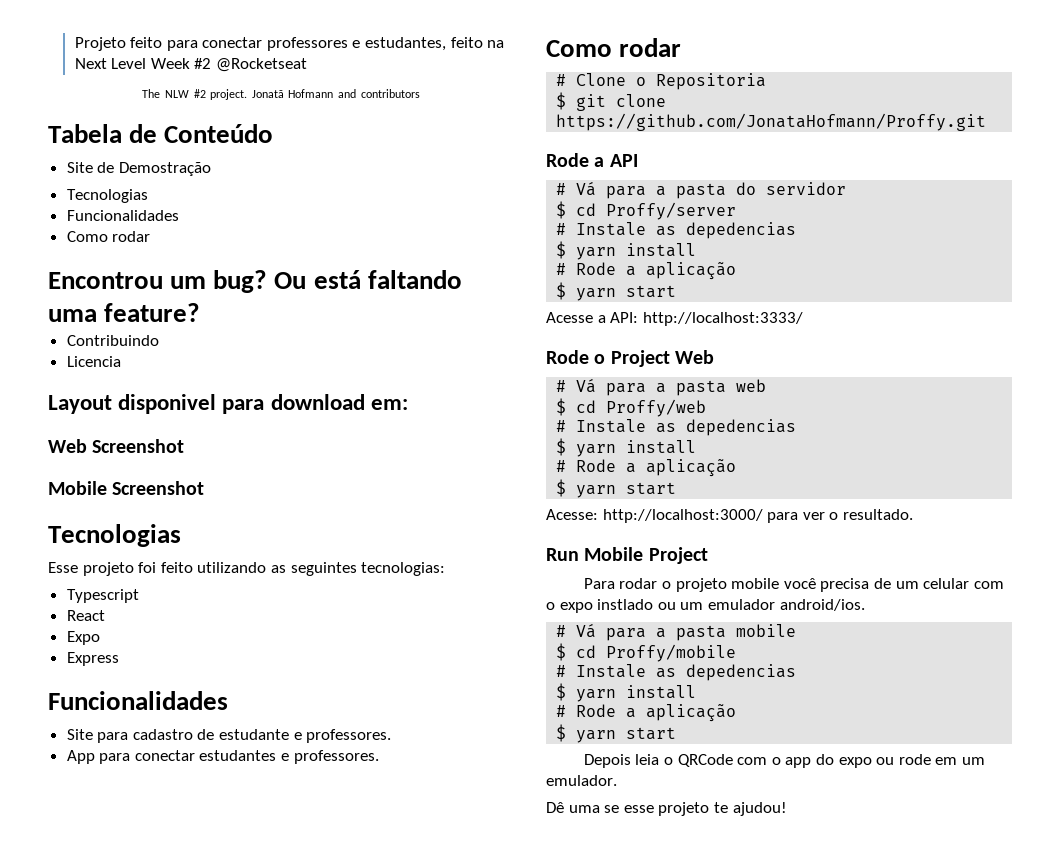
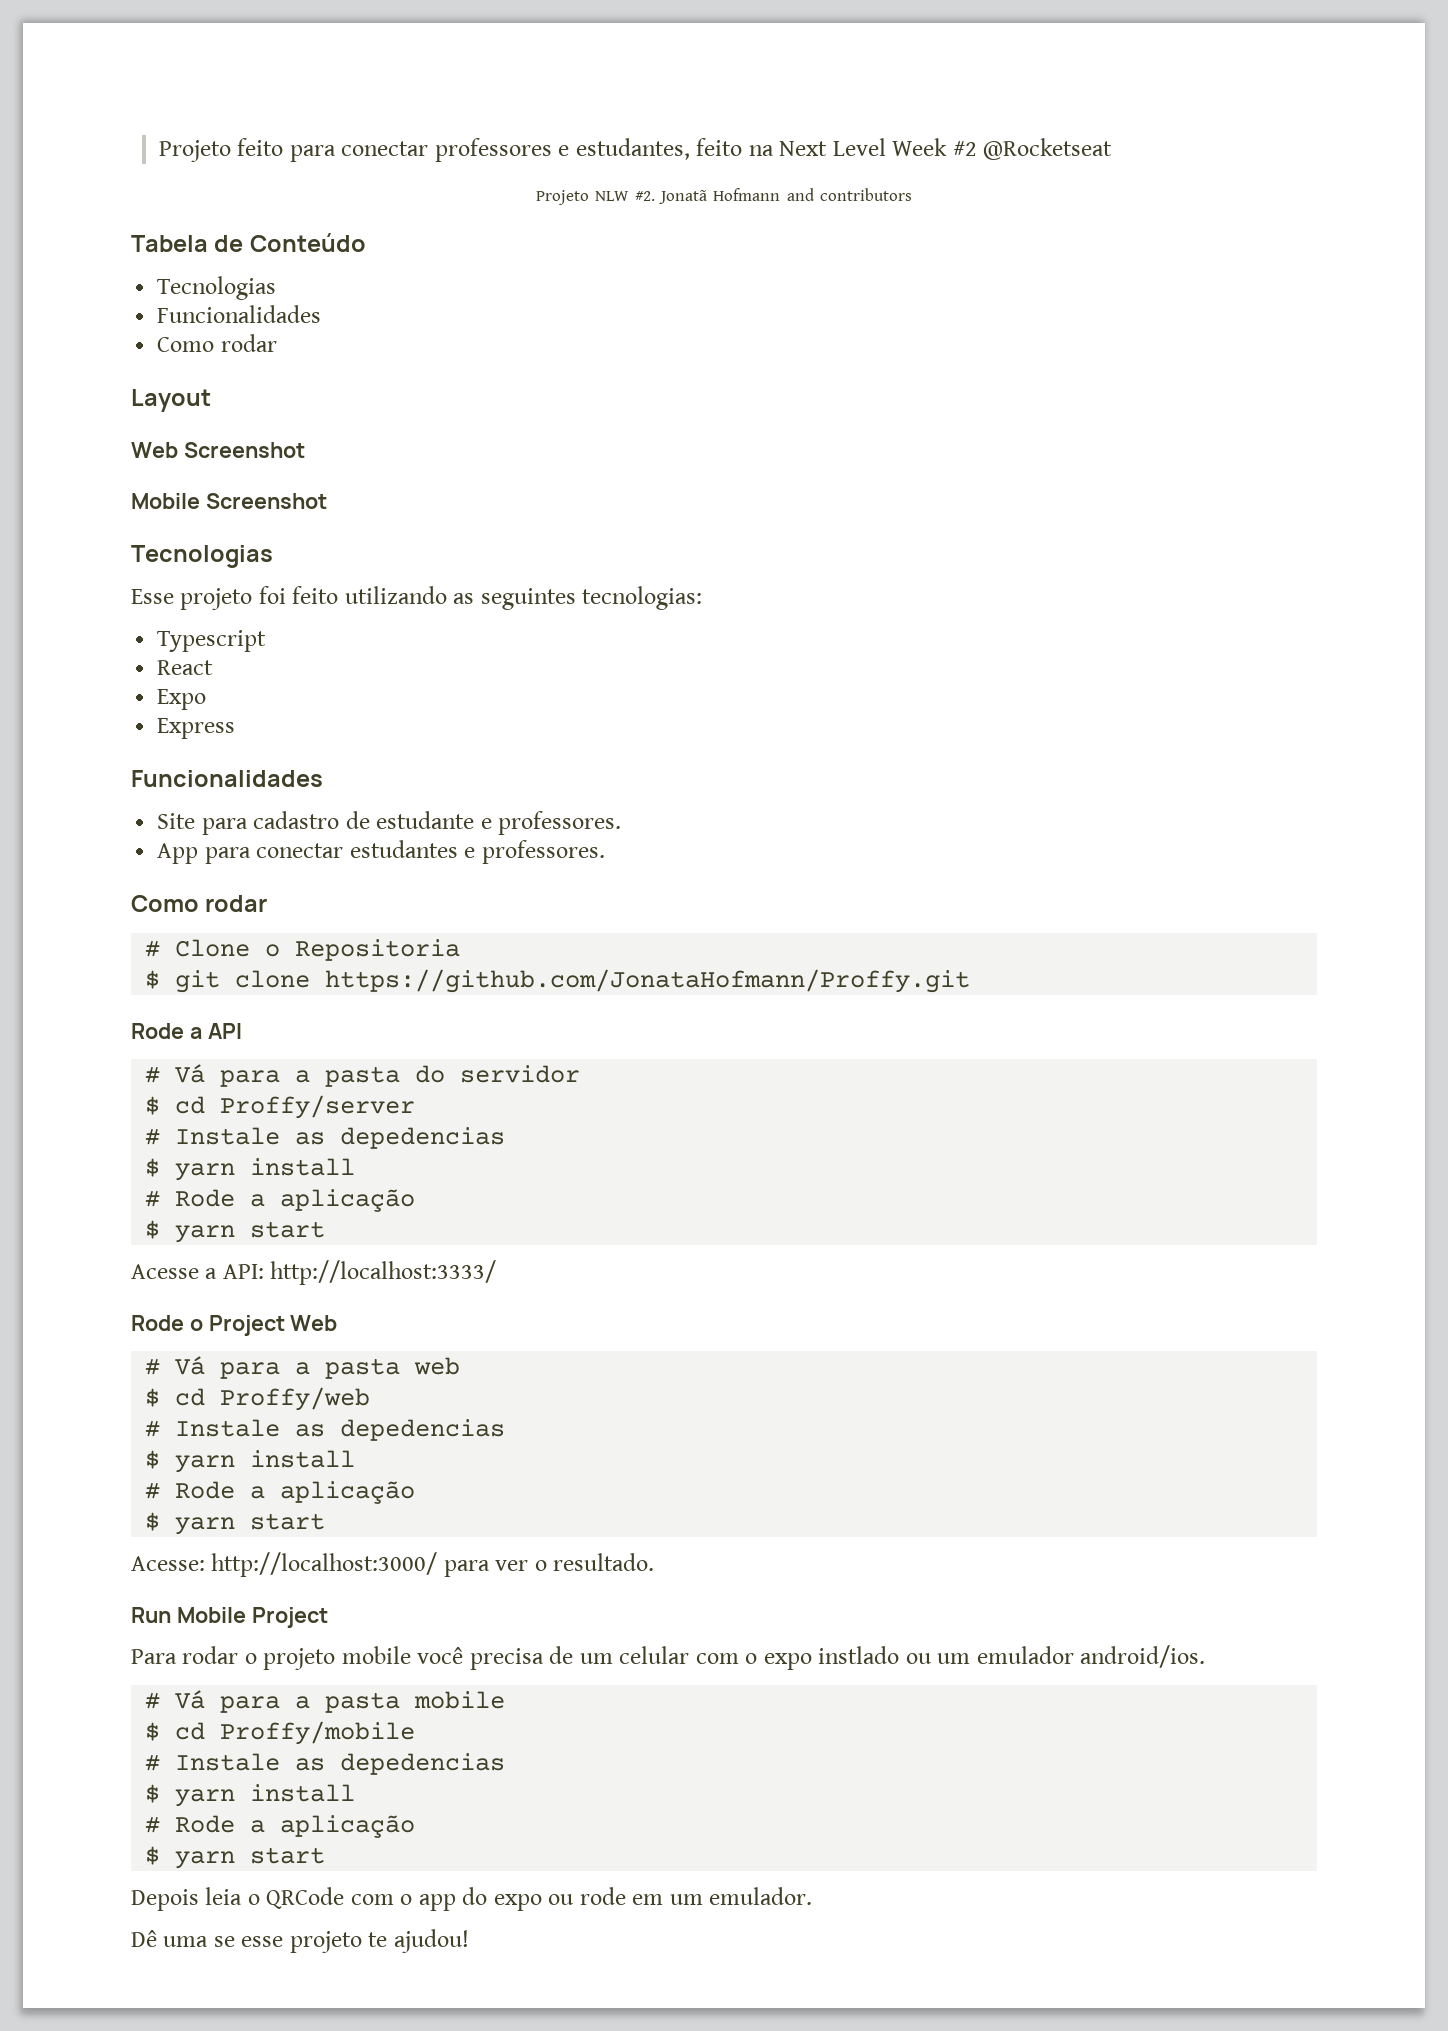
[142,89,248,100] The NLW #2 project. -> [535,190,655,205] Projeto NLW #2.
[66,162,211,176] // Site de Demostração -> (366, 242) none
[48,270,462,293] [48,303,201,322] [66,335,159,346] [66,356,121,367] [48,394,408,414] Encontrou um bug? Ou está faltando uma feature? // Contribuindo // Licencia // Layout disponivel para download em: -> [131,389,211,412] Layout

